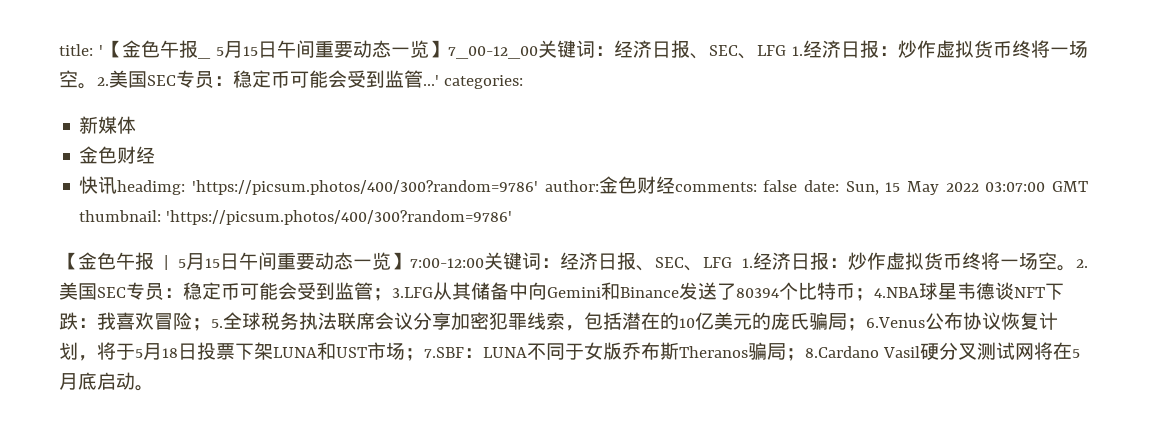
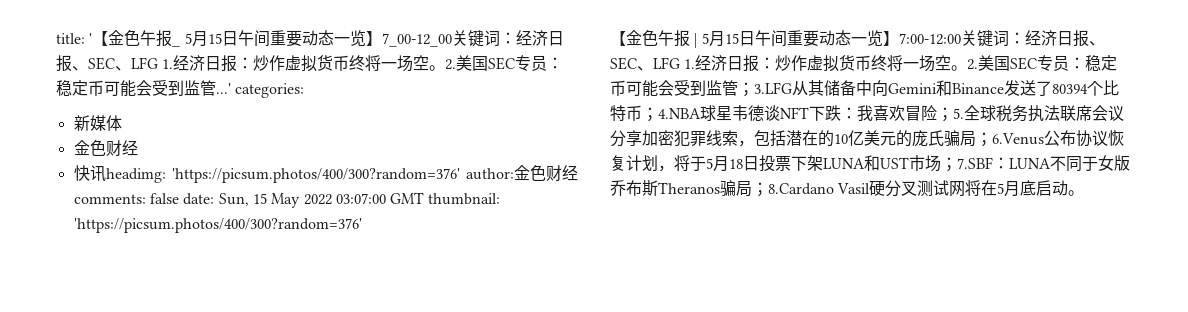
[192,180,539,195] 'https://picsum.photos/400/300?random=9786' -> [171,168,460,183] 'https://picsum.photos/400/300?random=376'
[166,210,513,225] 'https://picsum.photos/400/300?random=9786' -> [73,218,362,233] 'https://picsum.photos/400/300?random=376'

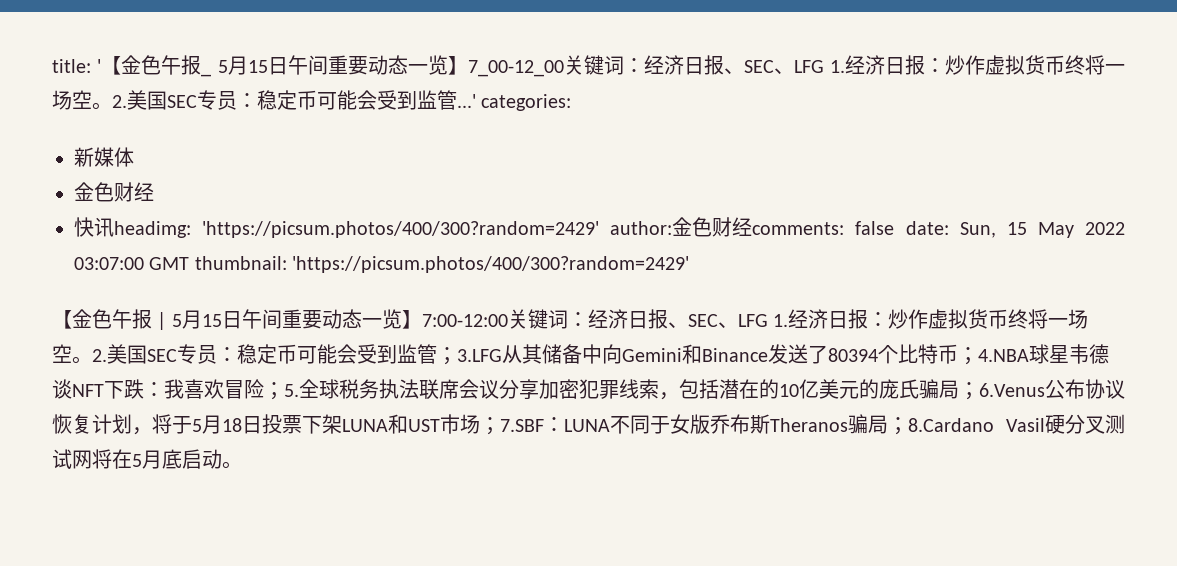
[171,168,460,183] 'https://picsum.photos/400/300?random=376' -> [202,221,600,238] 'https://picsum.photos/400/300?random=2429'
[73,218,362,233] 'https://picsum.photos/400/300?random=376' -> [292,256,690,273] 'https://picsum.photos/400/300?random=2429'

